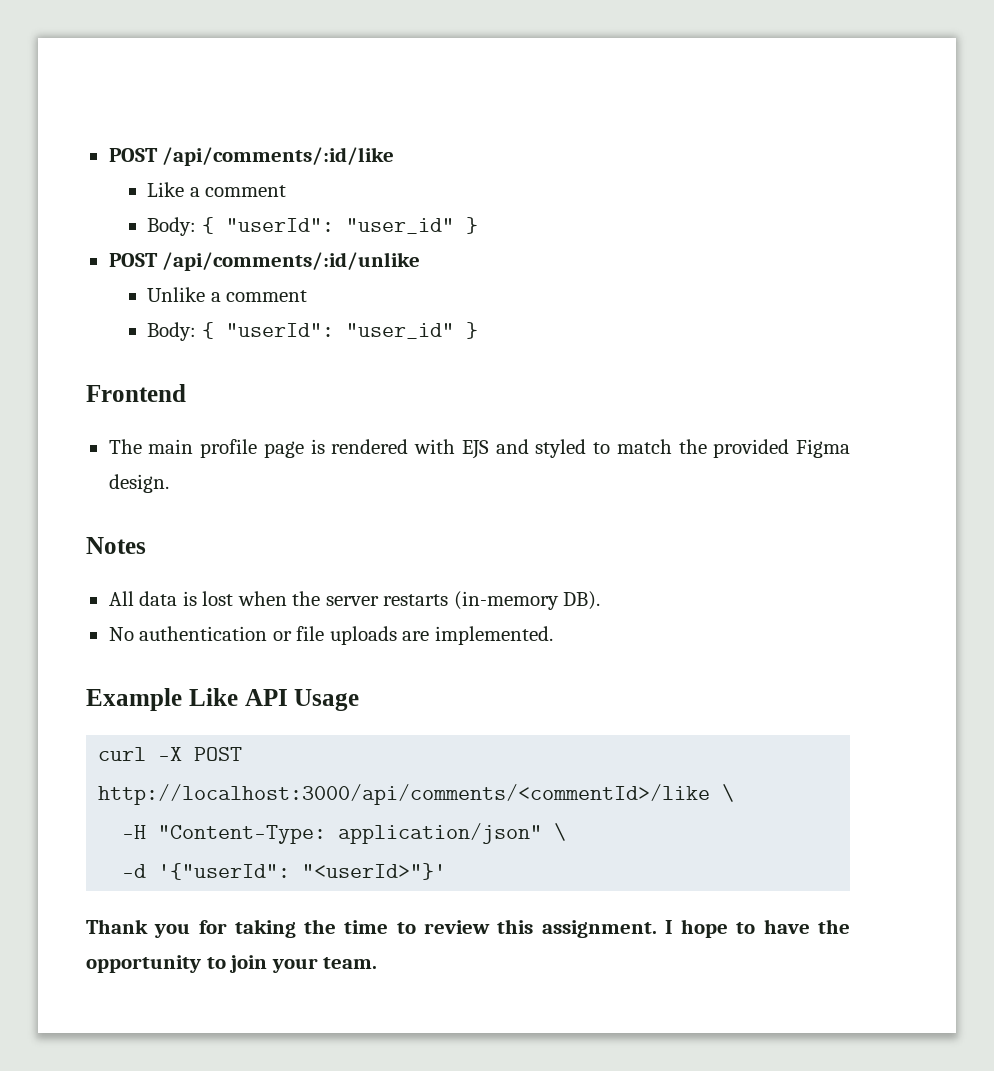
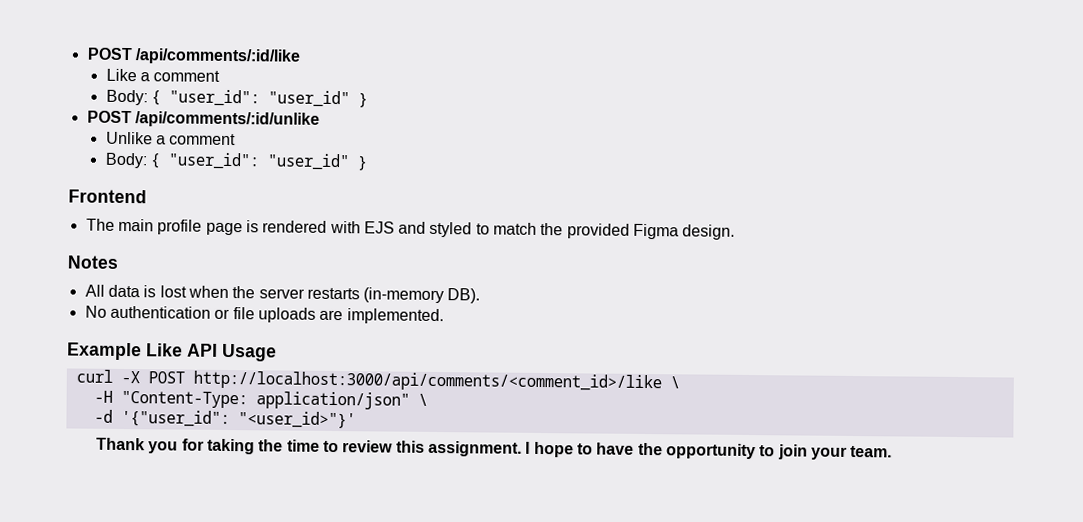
[225,218,334,232] "userId": -> [168,89,260,107] "user_id":
[225,323,334,337] "userId": -> [167,152,260,170] "user_id":
[98,784,711,805] http://localhost:3000/api/comments/<commentId>/like -> [192,370,662,393] http://localhost:3000/api/comments/<comment_id>/like
[158,863,447,880] '{"userId": "<userId>"}' -> [120,409,356,429] '{"user_id": "<user_id>"}'

